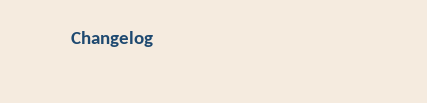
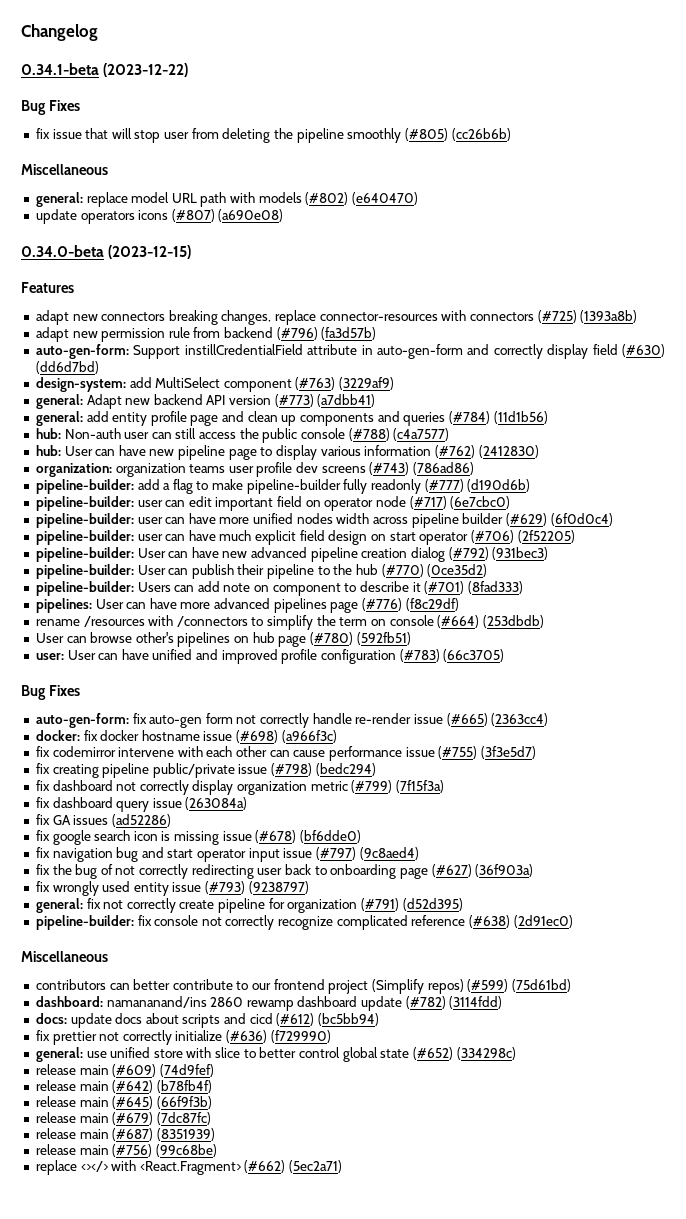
(153, 39) none -> [21,63,189,77] [21,100,80,115] [35,128,511,143] [21,164,108,175] [35,192,419,207] [35,209,284,224] [21,245,192,259] [21,282,74,293] [35,310,638,325] [35,327,377,342] [35,344,665,359] [35,361,99,374] [35,377,395,392] [35,394,376,409] [35,411,548,426] [35,428,450,443] [35,445,539,460] [35,462,475,477] [35,479,531,494] [35,496,511,511] [35,513,613,528] [35,530,575,545] [35,547,549,562] [35,564,488,579] [35,581,523,596] [35,598,459,613] [35,615,544,630] [35,632,411,647] [35,649,505,664] [21,685,80,700] [35,713,549,728] [35,730,337,743] [35,746,536,761] [35,763,376,778] [35,780,445,795] [35,797,248,812] [35,814,171,827] [35,830,362,845] [35,847,419,862] [35,864,534,879] [35,881,309,896] [35,898,463,913] [35,915,573,930] [21,951,108,962] [35,979,571,994] [35,996,503,1011] [35,1013,380,1028] [35,1030,331,1045] [35,1047,516,1062] [35,1064,214,1077] [35,1080,212,1093] [35,1096,212,1109] [35,1112,211,1125] [35,1128,215,1141] [35,1144,217,1157] [35,1160,343,1175] // 0.34.1-beta (2023-12-22) // Bug Fixes // fix issue that will stop user from deleting the pipeline smoothly (#805) (cc26b6b) // Miscellaneous // general: replace model URL path with models (#802) (e640470) // update operators icons (#807) (a690e08) // 0.34.0-beta (2023-12-15) // Features // adapt new connectors breaking changes, replace connector-resources with connectors (#725) (1393a8b) // adapt new permission rule from backend (#796) (fa3d57b) // auto-gen-form: Support instillCredentialField attribute in auto-gen-form and correctly display field (#630) (dd6d7bd) // design-system: add MultiSelect component (#763) (3229af9) // general: Adapt new backend API version (#773) (a7dbb41) // general: add entity profile page and clean up components and queries (#784) (11d1b56) // hub: Non-auth user can still access the public console (#788) (c4a7577) // hub: User can have new pipeline page to display various information (#762) (2412830) // organization: organization teams user profile dev screens (#743) (786ad86) // pipeline-builder: add a flag to make pipeline-builder fully readonly (#777) (d190d6b) // pipeline-builder: user can edit important field on operator node (#717) (6e7cbc0) // pipeline-builder: user can have more unified nodes width across pipeline builder (#629) (6f0d0c4) // pipeline-builder: user can have much explicit field design on start operator (#706) (2f52205) // pipeline-builder: User can have new advanced pipeline creation dialog (#792) (931bec3) // pipeline-builder: User can publish their pipeline to the hub (#770) (0ce35d2) // pipeline-builder: Users can add note on component to describe it (#701) (8fad333) // pipelines: User can have more advanced pipelines page (#776) (f8c29df) // rename /resources with /connectors to simplify the term on console (#664) (253dbdb) // User can browse other's pipelines on hub page (#780) (592fb51) // user: User can have unified and improved profile configuration (#783) (66c3705) // Bug Fixes // auto-gen-form: fix auto-gen form not correctly handle re-render issue (#665) (2363cc4) // docker: fix docker hostname issue (#698) (a966f3c) // fix codemirror intervene with each other can cause performance issue (#755) (3f3e5d7) // fix creating pipeline public/private issue (#798) (bedc294) // fix dashboard not correctly display organization metric (#799) (7f15f3a) // fix dashboard query issue (263084a) // fix GA issues (ad52286) // fix google search icon is missing issue (#678) (bf6dde0) // fix navigation bug and start operator input issue (#797) (9c8aed4) // fix the bug of not correctly redirecting user back to onboarding page (#627) (36f903a) // fix wrongly used entity issue (#793) (9238797) // general: fix not correctly create pipeline for organization (#791) (d52d395) // pipeline-builder: fix console not correctly recognize complicated reference (#638) (2d91ec0) // Miscellaneous // contributors can better contribute to our frontend project (Simplify repos) (#599) (75d61bd) // dashboard: namananand/ins 2860 rewamp dashboard update (#782) (3114fdd) // docs: update docs about scripts and cicd (#612) (bc5bb94) // fix prettier not correctly initialize (#636) (f729990) // general: use unified store with slice to better control global state (#652) (334298c) // release main (#609) (74d9fef) // release main (#642) (b78fb4f) // release main (#645) (66f9f3b) // release main (#679) (7dc87fc) // release main (#687) (8351939) // release main (#756) (99c68be) // replace <></> with <React.Fragment> (#662) (5ec2a71)

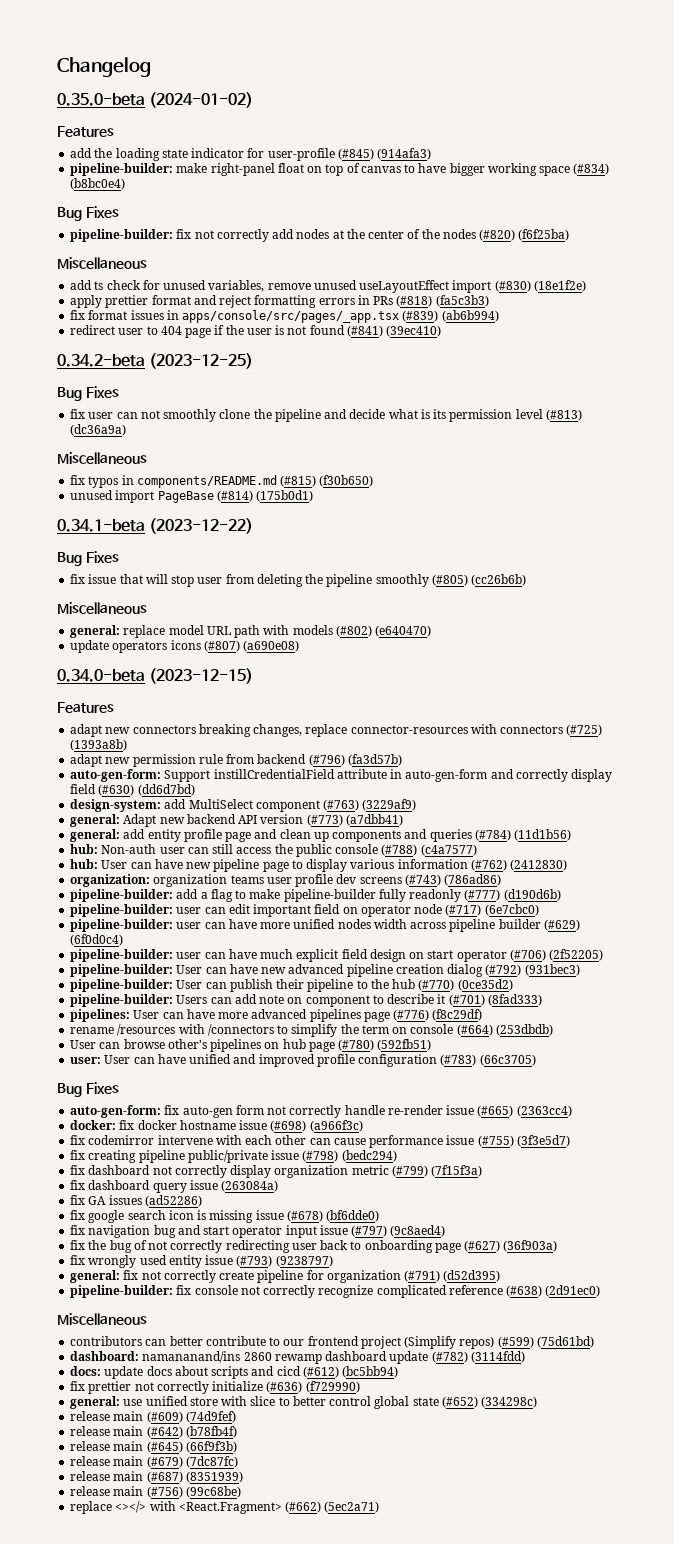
(98, 32) none -> [57,92,254,108] [57,126,114,137] [70,148,432,161] [70,163,610,176] [70,178,126,190] [57,206,119,221] [70,229,570,242] [57,257,147,269] [70,280,586,293] [70,295,489,308] [70,310,499,323] [70,325,442,338] [57,353,254,369] [57,386,119,401] [70,409,582,422] [70,424,127,436] [57,452,147,464] [70,475,374,488] [70,490,314,503] // 0.35.0-beta (2024-01-02) // Features // add the loading state indicator for user-profile (#845) (914afa3) // pipeline-builder: make right-panel float on top of canvas to have bigger working space (#834) (b8bc0e4) // Bug Fixes // pipeline-builder: fix not correctly add nodes at the center of the nodes (#820) (f6f25ba) // Miscellaneous // add ts check for unused variables, remove unused useLayoutEffect import (#830) (18e1f2e) // apply prettier format and reject formatting errors in PRs (#818) (fa5c3b3) // fix format issues in apps/console/src/pages/_app.tsx (#839) (ab6b994) // redirect user to 404 page if the user is not found (#841) (39ec410) // 0.34.2-beta (2023-12-25) // Bug Fixes // fix user can not smoothly clone the pipeline and decide what is its permission level (#813) (dc36a9a) // Miscellaneous // fix typos in components/README.md (#815) (f30b650) // unused import PageBase (#814) (175b0d1)

